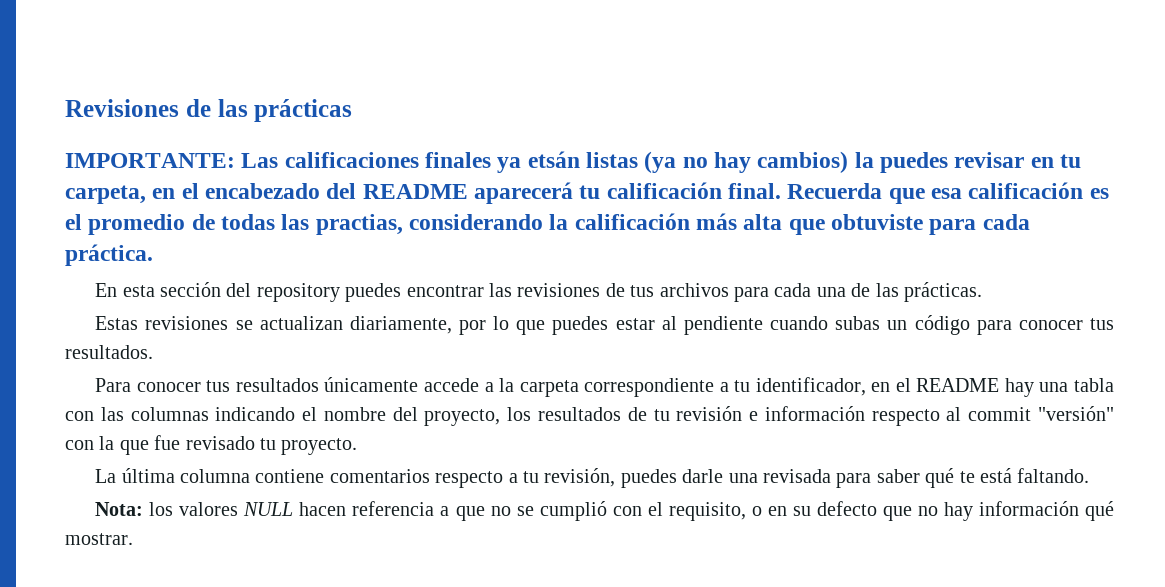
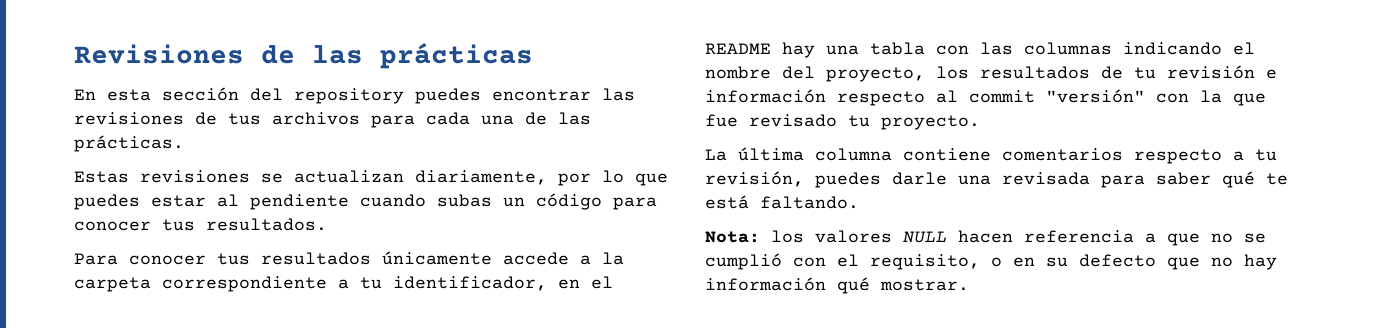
[65,151,1082,173] [65,182,1109,204] [65,213,1030,235] [65,244,153,266] // IMPORTANTE: Las calificaciones finales ya etsán listas (ya no hay cambios) la puedes revisar en tu carpeta, en el encabezado del README aparecerá tu calificación final. Recuerda que esa calificación es el promedio de todas las practias, considerando la calificación más alta que obtuviste para cada práctica. -> (533, 56) none

